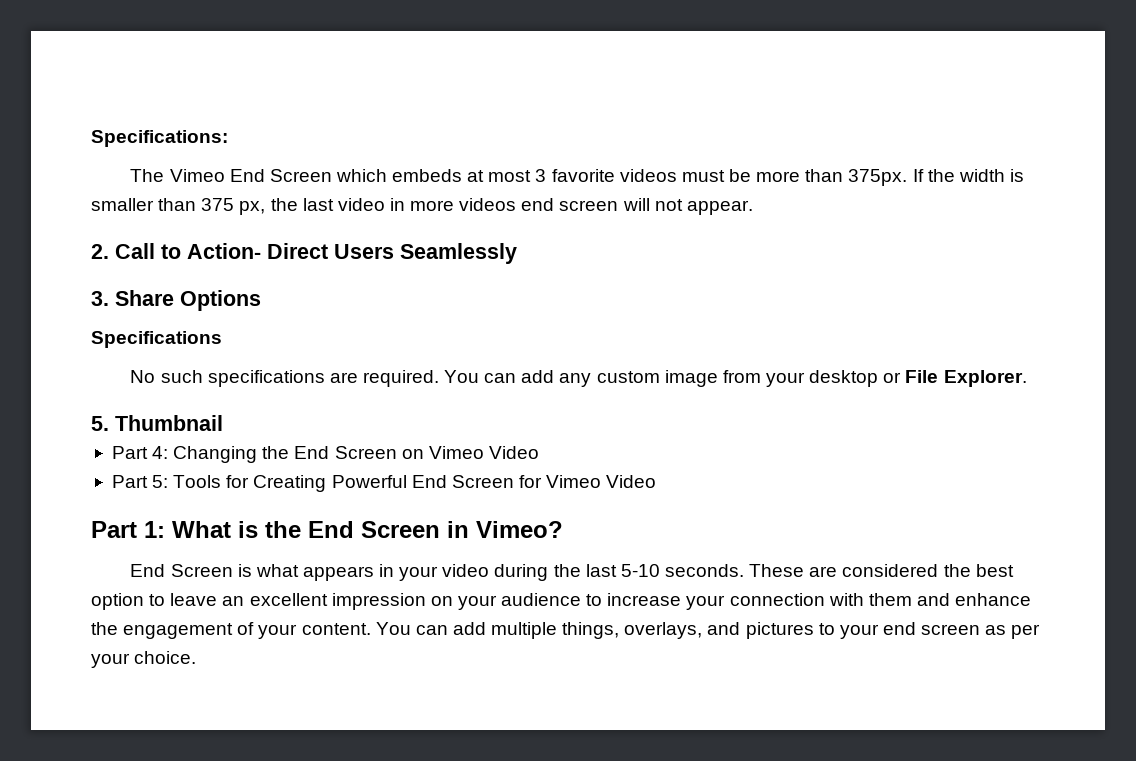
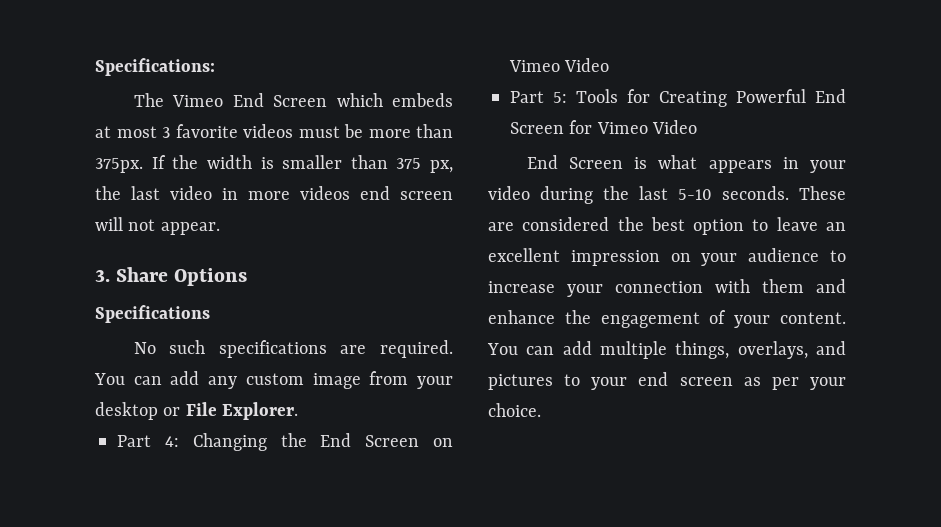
[91,243,517,264] // 2. Call to Action- Direct Users Seamlessly -> (220, 228) none
[91,415,223,431] // 5. Thumbnail -> (299, 411) none
[91,521,563,538] // Part 1: What is the End Screen in Vimeo? -> (698, 127) none

